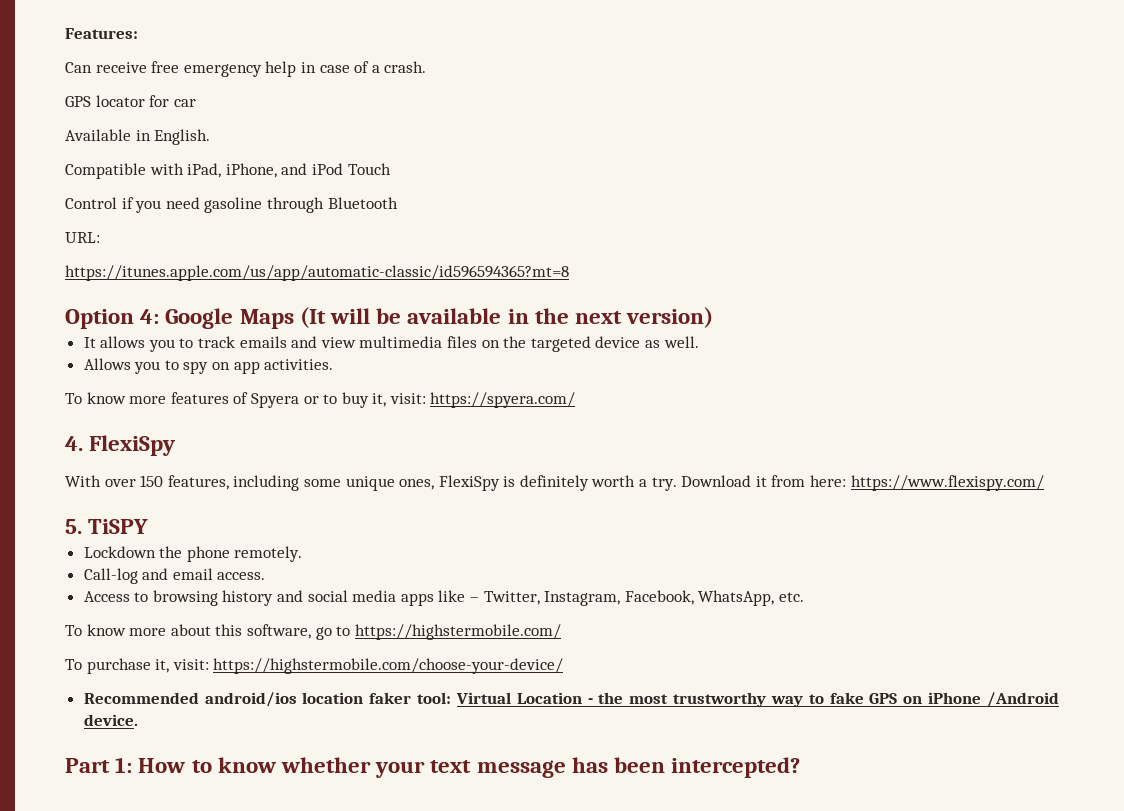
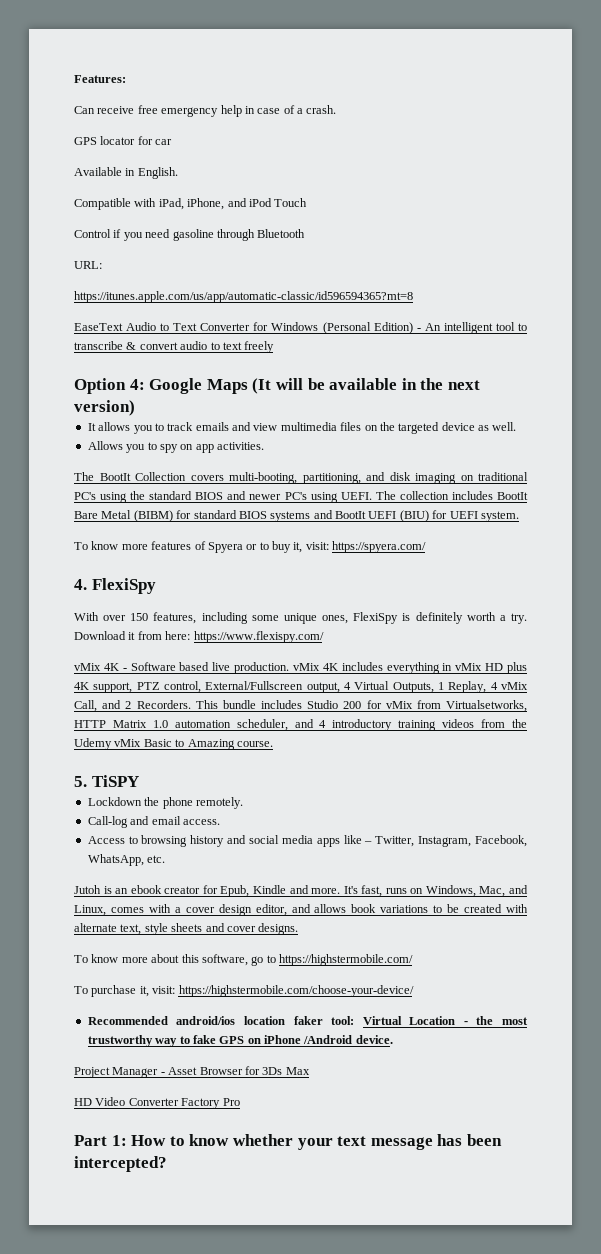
(569, 273) none -> [74,322,528,334] [74,341,275,353] // EaseText Audio to Text Converter for Windows (Personal Edition) - An intelligent tool to transcribe & convert audio to text freely
(334, 364) none -> [74,472,528,484] [74,491,528,503] [74,510,519,522] // The BootIt Collection covers multi-booting, partitioning, and disk imaging on traditional PC's using the standard BIOS and newer PC's using UEFI. The collection includes BootIt Bare Metal (BIBM) for standard BIOS systems and BootIt UEFI (BIU) for UEFI system.
(1044, 483) none -> [74,662,527,674] [74,681,528,693] [74,700,527,712] [74,719,528,731] [74,738,273,750] // vMix 4K - Software based live production. vMix 4K includes everything in vMix HD plus 4K support, PTZ control, External/Fullscreen output, 4 Virtual Outputs, 1 Replay, 4 vMix Call, and 2 Recorders. This bundle includes Studio 200 for vMix from Virtualsetworks, HTTP Matrix 1.0 automation scheduler, and 4 introductory training videos from the Udemy vMix Basic to Amazing course.
(804, 597) none -> [74,885,528,897] [74,904,528,916] [74,923,299,935] // Jutoh is an ebook creator for Epub, Kindle and more. It's fast, runs on Windows, Mac, and Linux, comes with a cover design editor, and allows book variations to be created with alternate text, style sheets and cover designs.
(138, 720) none -> [74,1066,310,1078] [74,1097,240,1109] // Project Manager - Asset Browser for 3Ds Max // HD Video Converter Factory Pro

